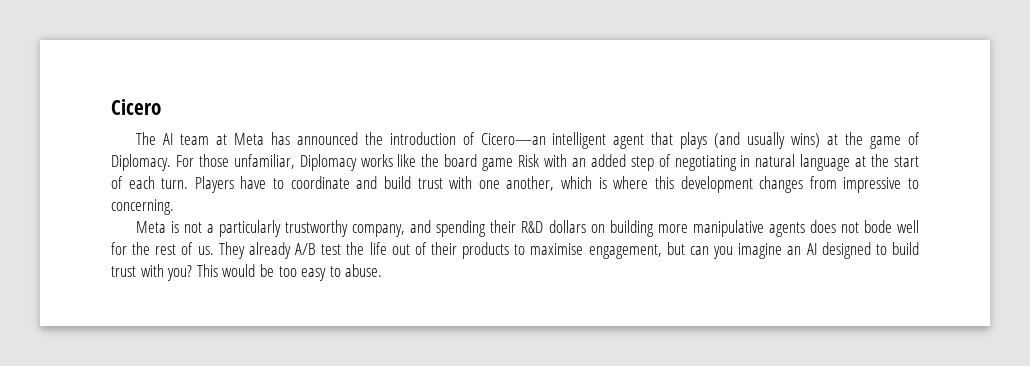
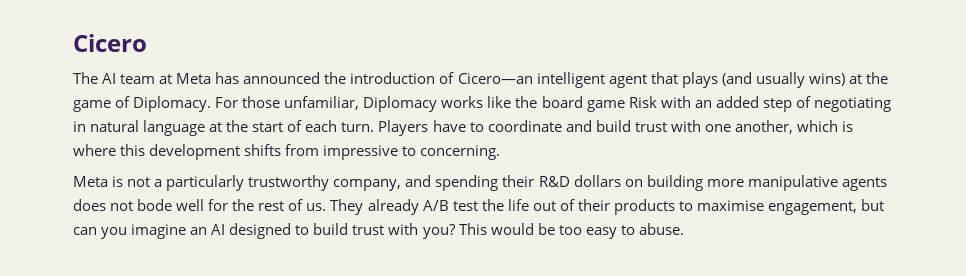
[759,176,804,193] changes -> [244,144,282,156] shifts

